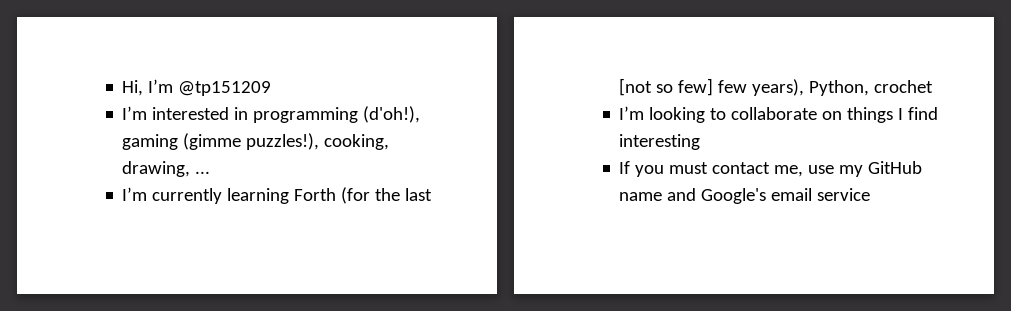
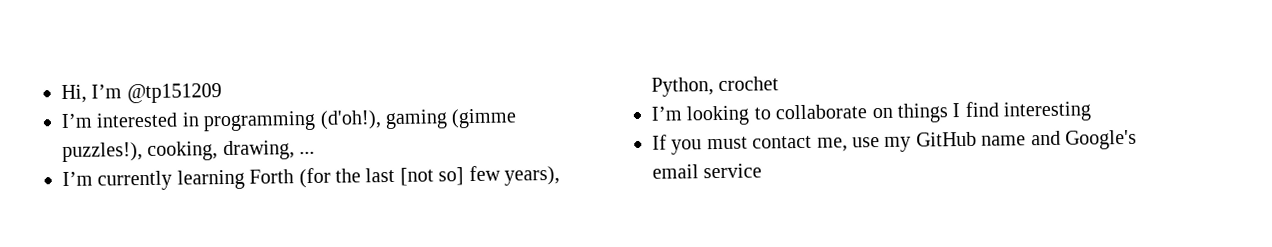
[656,78,714,96] so few] -> [438,167,465,186] so]

